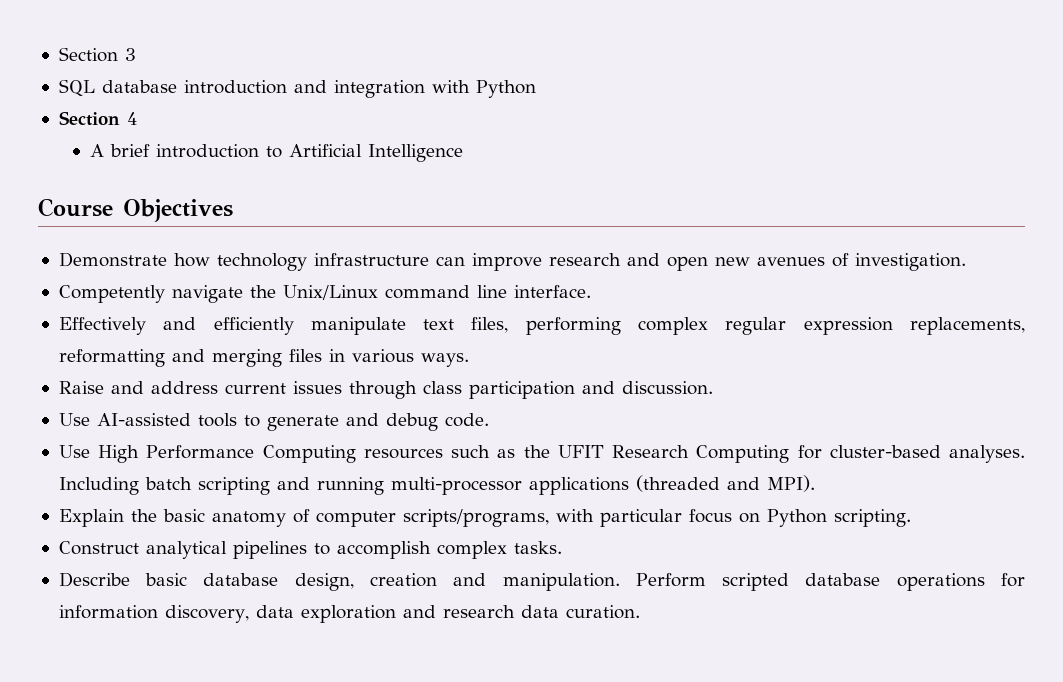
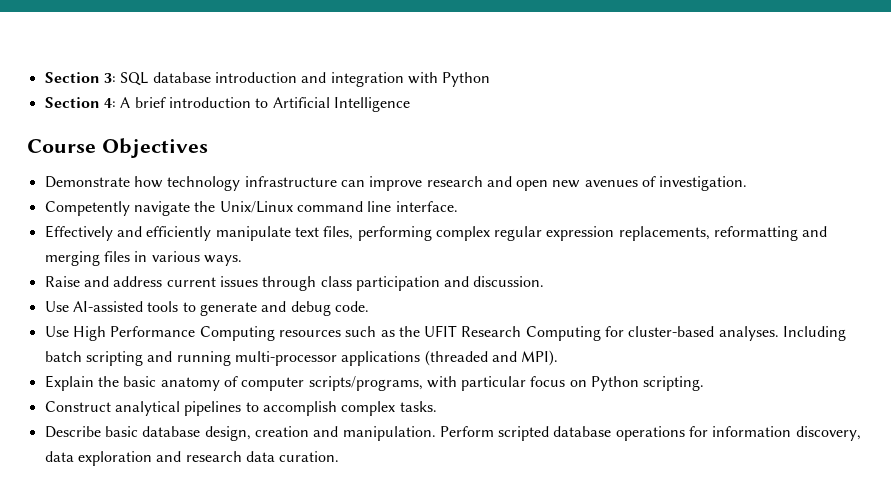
[58,47,136,62] Section 3 // -> [44,72,116,83] Section 3:
[126,112,137,125] 4 // -> [103,98,116,108] 4:

